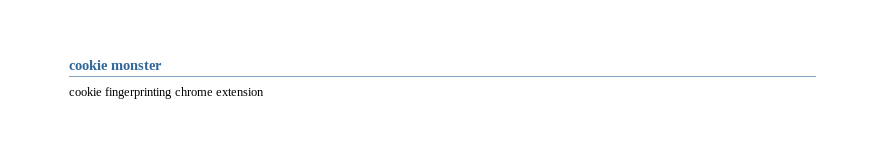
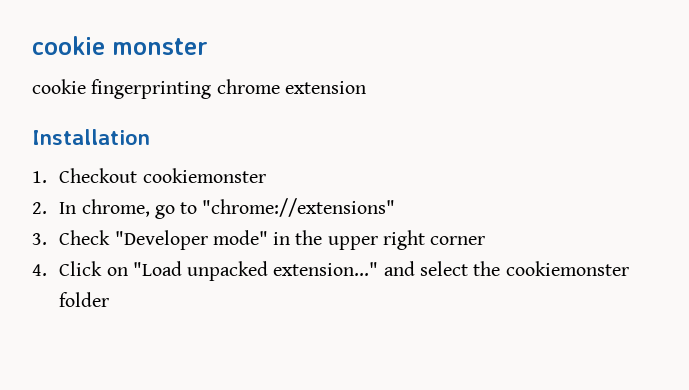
(265, 92) none -> [32,129,150,145] [32,168,266,183] [32,198,396,219] [32,230,486,250] [32,261,629,281] [59,292,110,307] // Installation // 1. Checkout cookiemonster // 2. In chrome, go to "chrome://extensions" // 3. Check "Developer mode" in the upper right corner // 4. Click on "Load unpacked extension..." and select the cookiemonster folder

